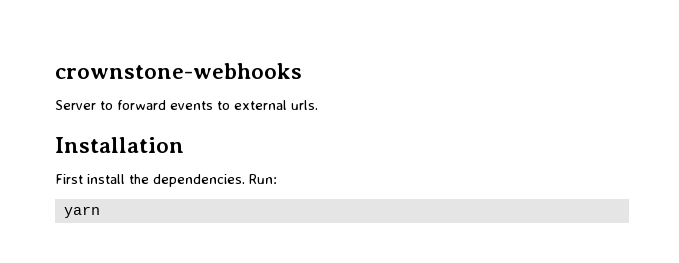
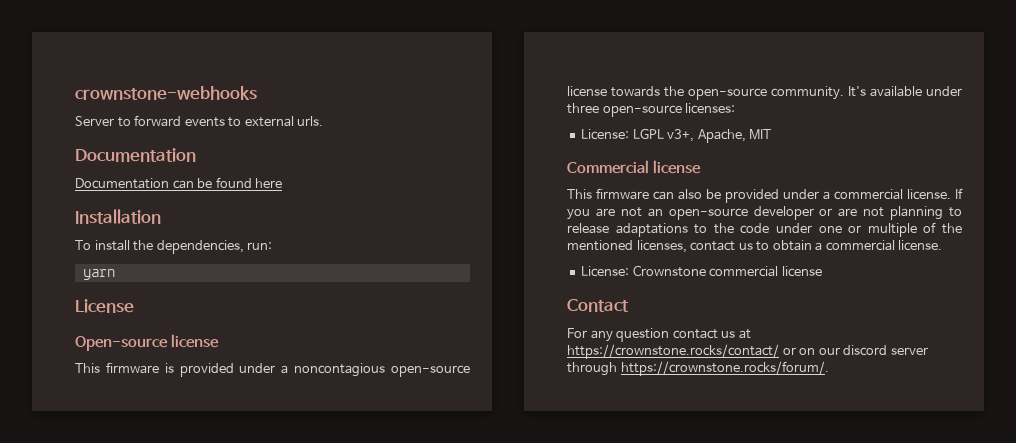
(318, 105) none -> [75,148,196,162] [75,177,283,189] // Documentation // Documentation can be found here
[55,174,83,184] First -> [75,240,91,250] To
[153,174,277,187] dependencies. Run: -> [156,240,273,254] dependencies, run:
(100, 212) none -> [75,299,134,313] [75,334,220,351] [75,362,470,377] [567,86,962,100] [567,103,736,117] [581,128,772,143] [567,160,702,174] [567,188,963,203] [567,206,962,220] [567,222,962,237] [567,240,943,253] [581,265,822,277] [567,299,629,312] [567,328,751,342] [567,344,928,359] [567,361,829,376] // License // Open-source license // This firmware is provided under a noncontagious open-source license towards the open-source community. It's available under three open-source licenses: // License: LGPL v3+, Apache, MIT // Commercial license // This firmware can also be provided under a commercial license. If you are not an open-source developer or are not planning to release adaptations to the code under one or multiple of the mentioned licenses, contact us to obtain a commercial license. // License: Crownstone commercial license // Contact // For any question contact us at https://crownstone.rocks/contact/ or on our discord server through https://crownstone.rocks/forum/.

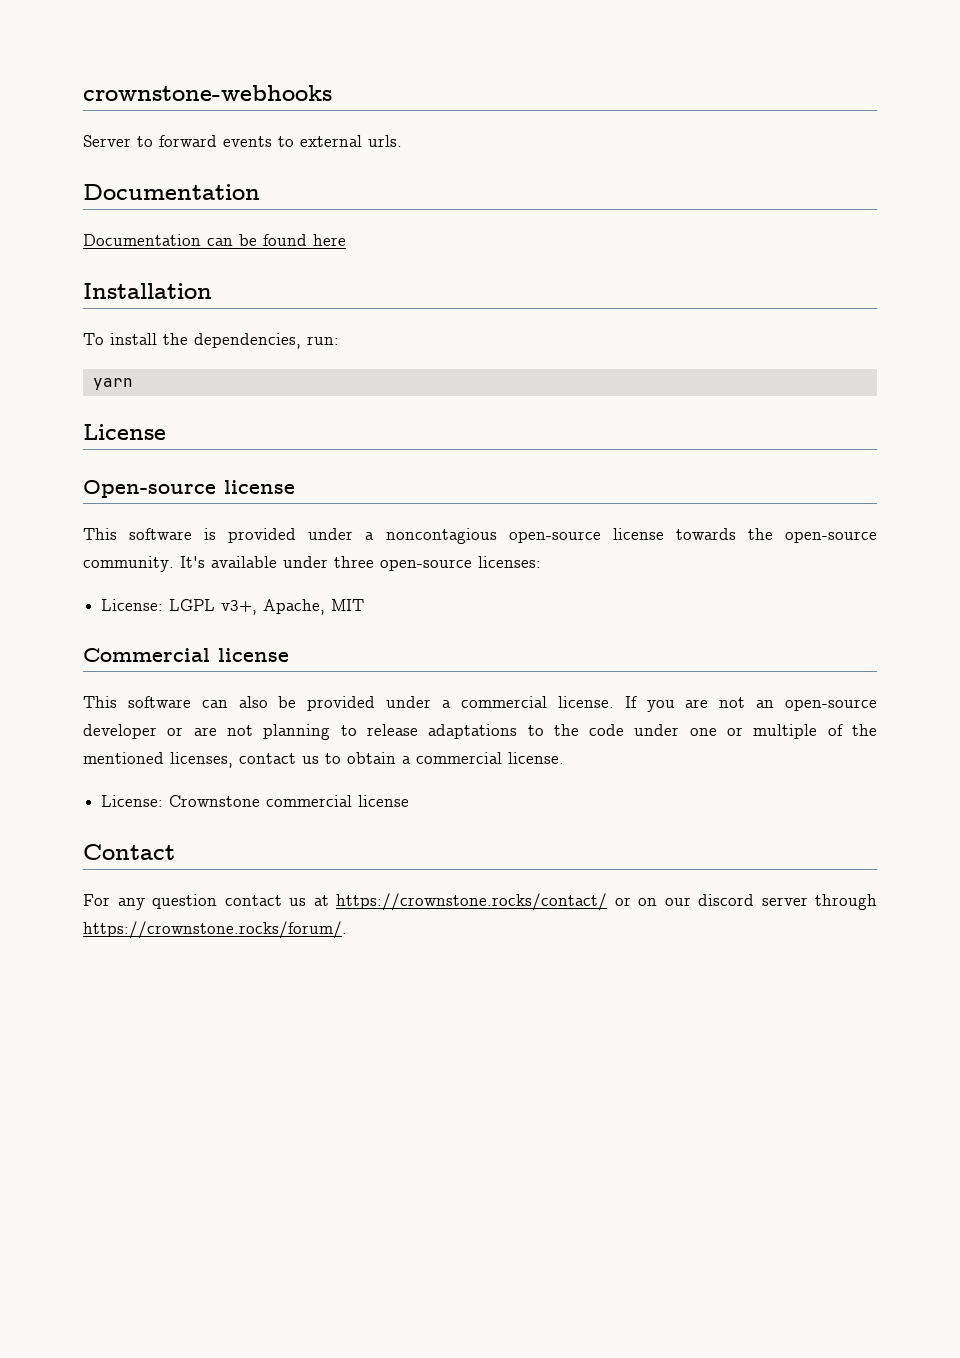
[105,362,159,374] firmware -> [129,528,193,540] software
[596,188,649,200] firmware -> [127,696,191,708] software

